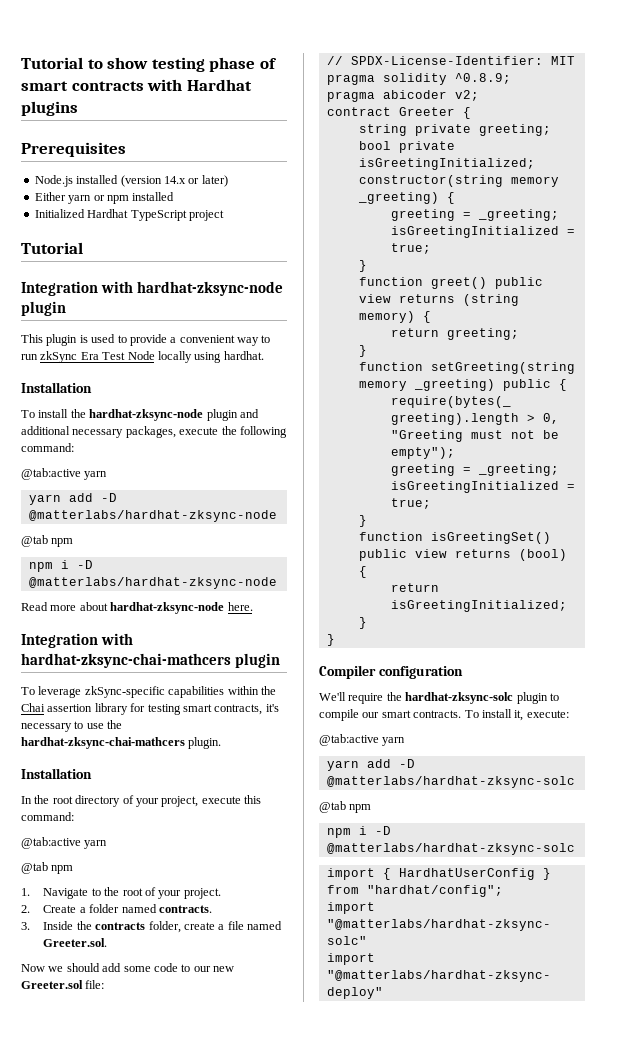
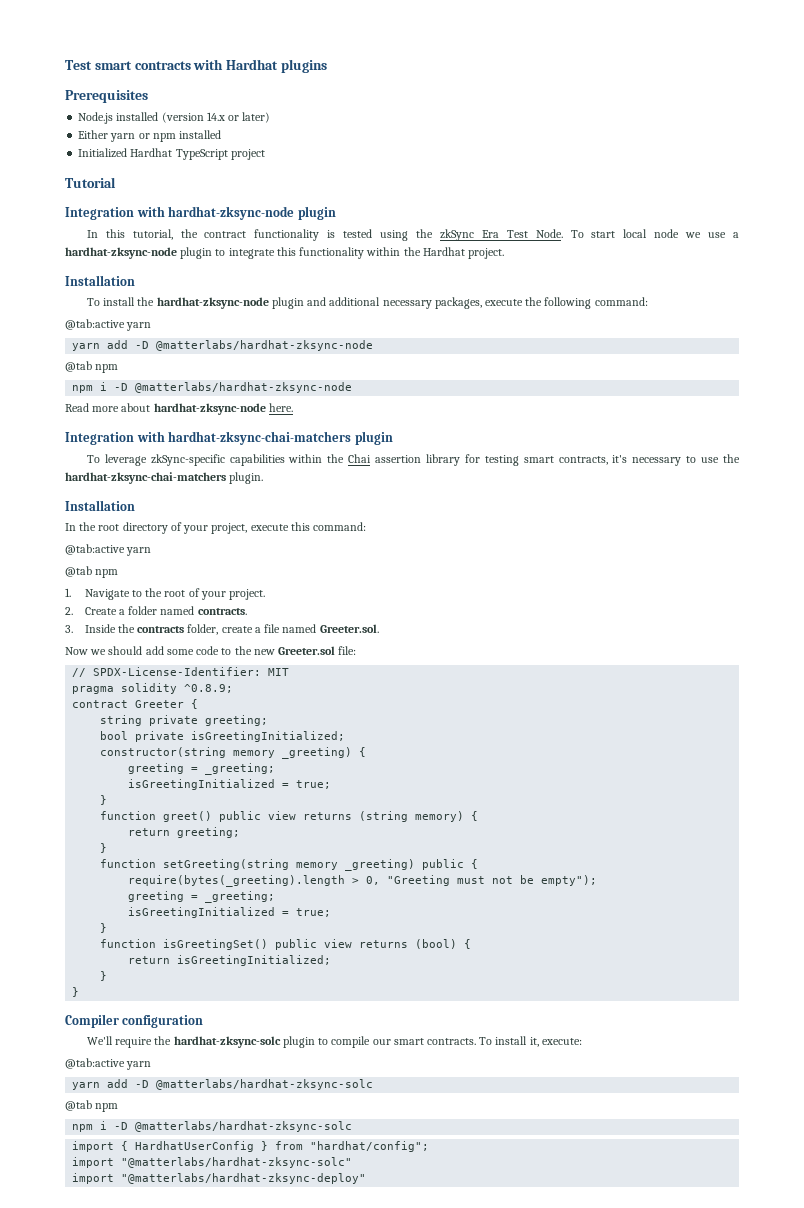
[21,57,277,72] Tutorial to show testing phase of -> [65,60,92,70] Test
[21,334,271,346] [21,351,264,363] This plugin is used to provide a convenient way to run zkSync Era Test Node locally using hardhat. -> [86,229,739,241] [65,247,505,259] In this tutorial, the contract functionality is tested using the zkSync Era Test Node. To start local node we use a hardhat-zksync-node plugin to integrate this functionality within the Hardhat project.
[21,653,231,668] hardhat-zksync-chai-mathcers -> [168,431,352,445] hardhat-zksync-chai-matchers
[21,737,185,749] hardhat-zksync-chai-mathcers -> [65,472,226,484] hardhat-zksync-chai-matchers
[193,966,211,972] our -> [234,646,252,655] the
[326,90,479,102] // pragma abicoder v2; -> (234, 688) none

